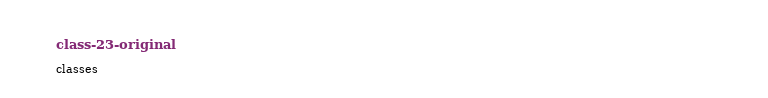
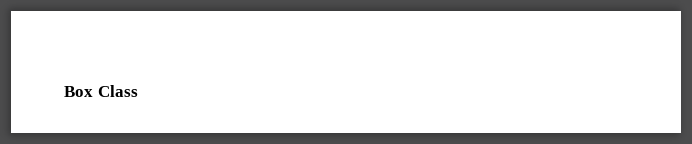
[56,39,176,52] [56,64,98,73] class-23-original // classes -> [64,85,138,97] Box Class

